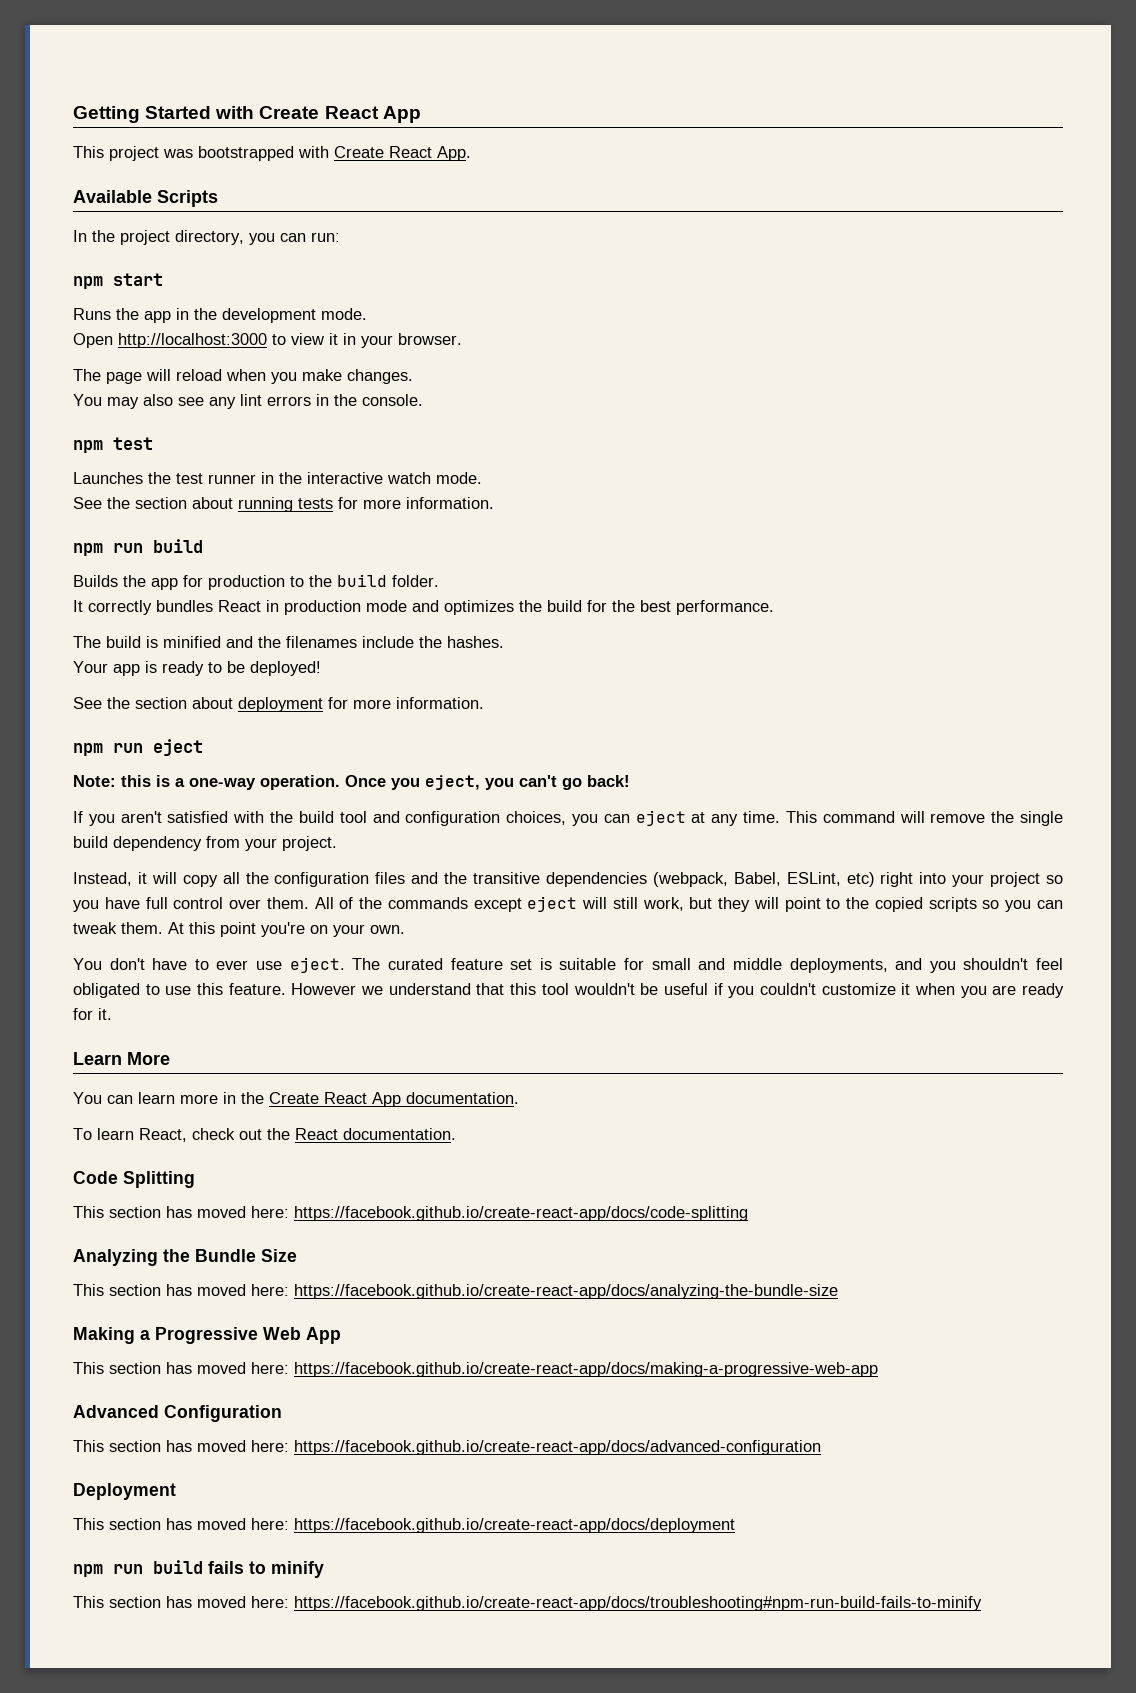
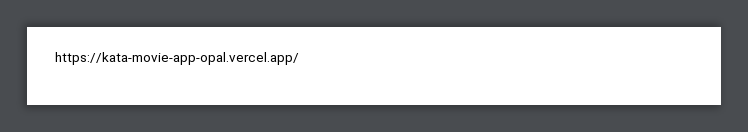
[73,106,421,123] [73,146,471,161] [73,190,218,207] [73,230,340,245] [73,273,163,289] [73,308,367,323] [73,333,462,348] [73,369,413,384] [73,394,423,409] [73,437,153,453] [73,472,482,484] [73,497,494,512] [73,539,203,556] [73,574,439,590] [73,600,774,615] [73,636,504,648] [73,661,321,676] [73,697,484,712] [73,739,203,756] [73,775,630,790] [73,810,1064,826] [73,836,337,851] [73,872,1063,887] [73,896,1063,912] [73,922,405,937] [73,957,1063,973] [73,983,1064,998] [73,1008,112,1020] [73,1052,170,1065] [73,1092,519,1107] [73,1128,456,1142] [73,1171,195,1188] [73,1206,748,1221] [73,1249,297,1266] [73,1284,838,1299] [73,1327,341,1344] [73,1362,878,1377] [73,1405,282,1422] [73,1440,821,1455] [73,1483,176,1500] [73,1518,735,1533] [73,1560,324,1578] [73,1596,982,1611] Getting Started with Create React App // This project was bootstrapped with Create React App. // Available Scripts // In the project directory, you can run: // npm start // Runs the app in the development mode. // Open http://localhost:3000 to view it in your browser. // The page will reload when you make changes. // You may also see any lint errors in the console. // npm test // Launches the test runner in the interactive watch mode. // See the section about running tests for more information. // npm run build // Builds the app for production to the build folder. // It correctly bundles React in production mode and optimizes the build for the best performance. // The build is minified and the filenames include the hashes. // Your app is ready to be deployed! // See the section about deployment for more information. // npm run eject // Note: this is a one-way operation. Once you eject, you can't go back! // If you aren't satisfied with the build tool and configuration choices, you can eject at any time. This command will remove the single build dependency from your project. // Instead, it will copy all the configuration files and the transitive dependencies (webpack, Babel, ESLint, etc) right into your project so you have full control over them. All of the commands except eject will still work, but they will point to the copied scripts so you can tweak them. At this point you're on your own. // You don't have to ever use eject. The curated feature set is suitable for small and middle deployments, and you shouldn't feel obligated to use this feature. However we understand that this tool wouldn't be useful if you couldn't customize it when you are ready for it. // Learn More // You can learn more in the Create React App documentation. // To learn React, check out the React documentation. // Code Splitting // This section has moved here: https://facebook.github.io/create-react-app/docs/code-splitting // Analyzing the Bundle Size // This section has moved here: https://facebook.github.io/create-react-app/docs/analyzing-the-bundle-size // Making a Progressive Web App // This section has moved here: https://facebook.github.io/create-react-app/docs/making-a-progressive-web-app // Advanced Configuration // This section has moved here: https://facebook.github.io/create-react-app/docs/advanced-configuration // Deployment // This section has moved here: https://facebook.github.io/create-react-app/docs/deployment // npm run build fails to minify // This section has moved here: https://facebook.github.io/create-react-app/docs/troubleshooting#npm-run-build-fails-to-minify -> [55,52,299,65] https://kata-movie-app-opal.vercel.app/

